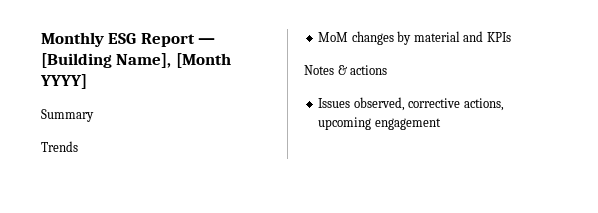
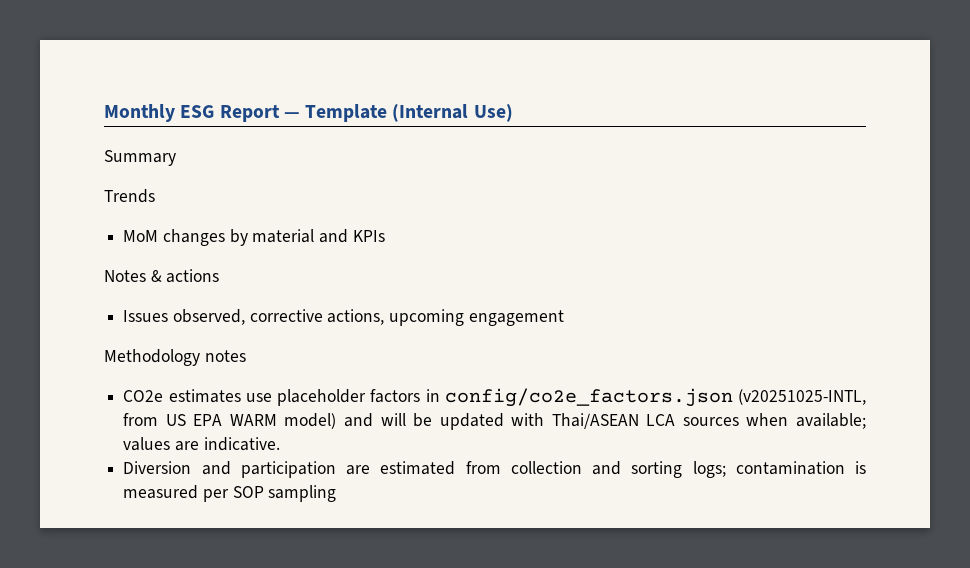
[41,53,231,68] [40,74,87,89] [Building Name], [Month YYYY] -> [305,104,513,122] Template (Internal Use)
(441, 124) none -> [104,349,246,366] [123,388,866,407] [123,413,867,430] [123,437,280,451] [123,461,866,478] [123,485,337,502] // Methodology notes // CO2e estimates use placeholder factors in config/co2e_factors.json (v20251025-INTL, from US EPA WARM model) and will be updated with Thai/ASEAN LCA sources when available; values are indicative. // Diversion and participation are estimated from collection and sorting logs; contamination is measured per SOP sampling

